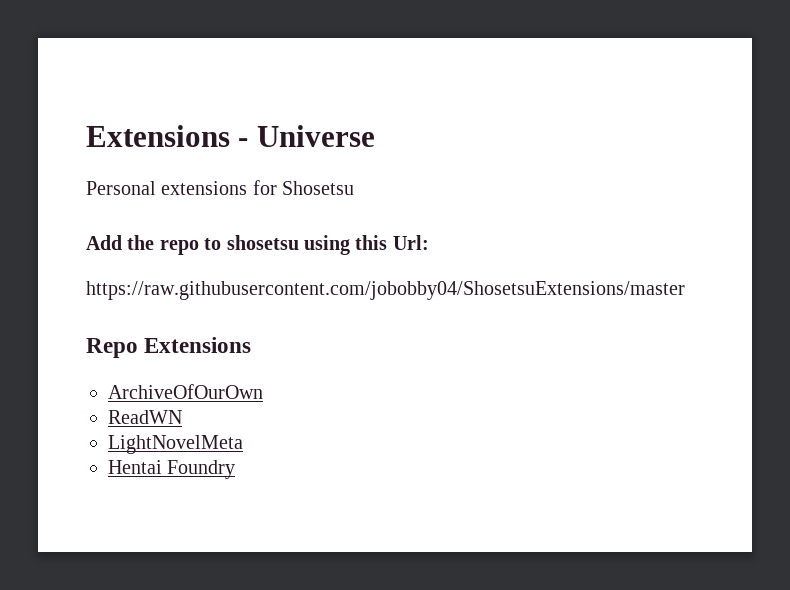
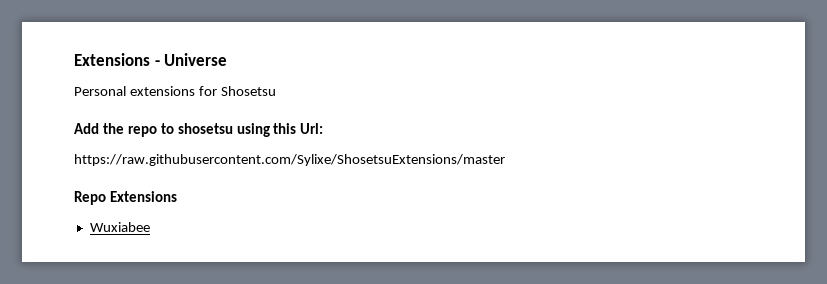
[86,281,685,300] https://raw.githubusercontent.com/jobobby04/ShosetsuExtensions/master -> [74,154,505,166] https://raw.githubusercontent.com/Sylixe/ShosetsuExtensions/master
[108,384,263,399] [108,410,182,424] [108,435,243,454] [108,460,236,479] ArchiveOfOurOwn // ReadWN // LightNovelMeta // Hentai Foundry -> [89,222,150,232] Wuxiabee

